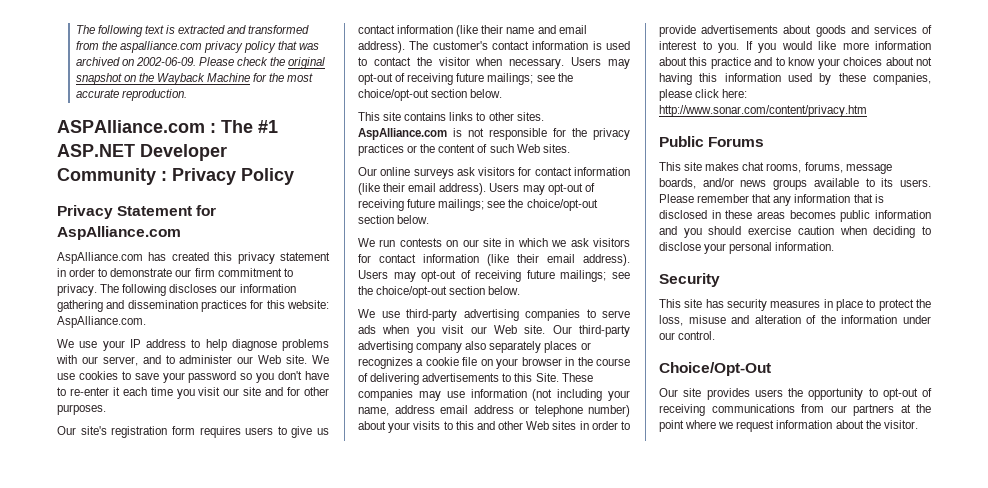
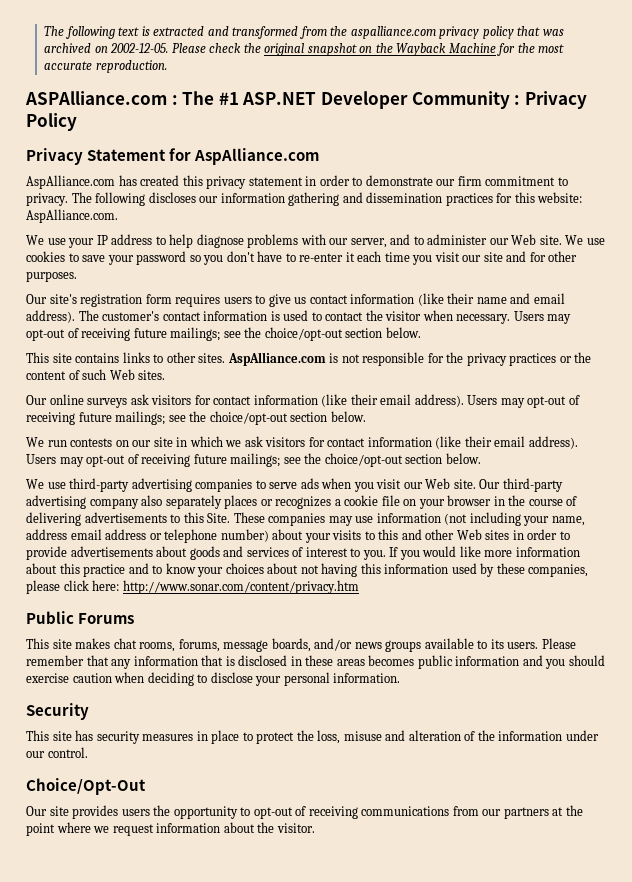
[135,57,196,66] 2002-06-09. -> [110,43,169,53] 2002-12-05.

